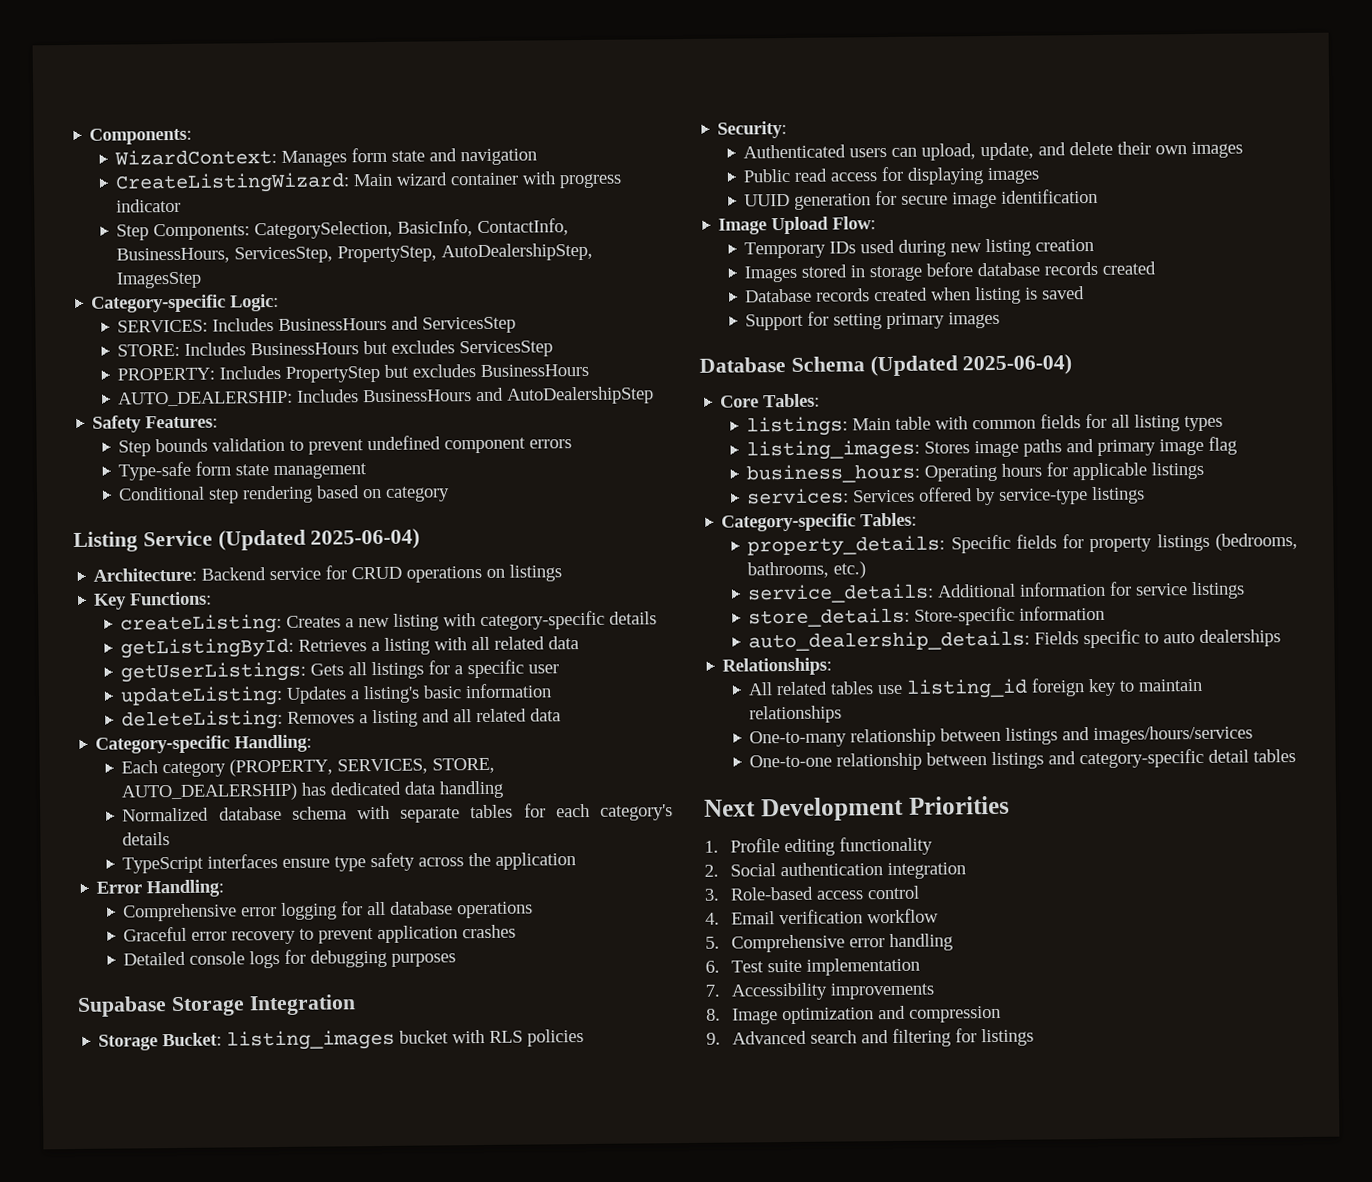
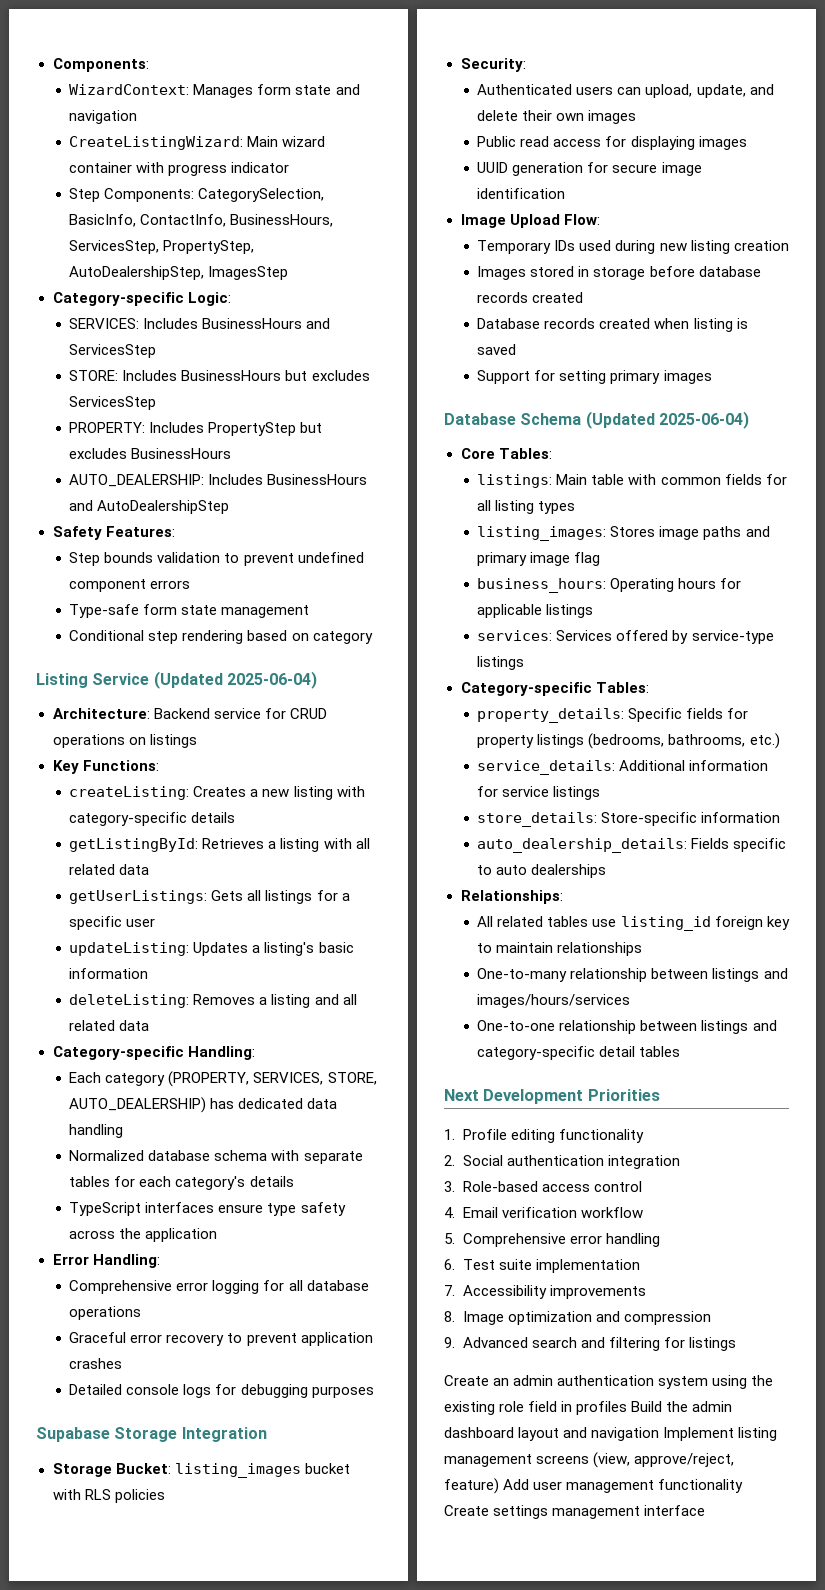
(1034, 1037) none -> [444,1375,774,1389] [444,1401,733,1415] [444,1427,778,1441] [444,1452,735,1468] [444,1478,744,1494] [444,1505,706,1519] // Create an admin authentication system using the existing role field in profiles Build the admin dashboard layout and navigation Implement listing management screens (view, approve/reject, feature) Add user management functionality Create settings management interface

